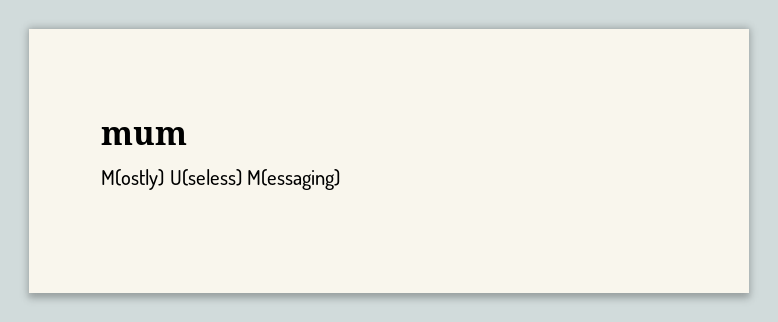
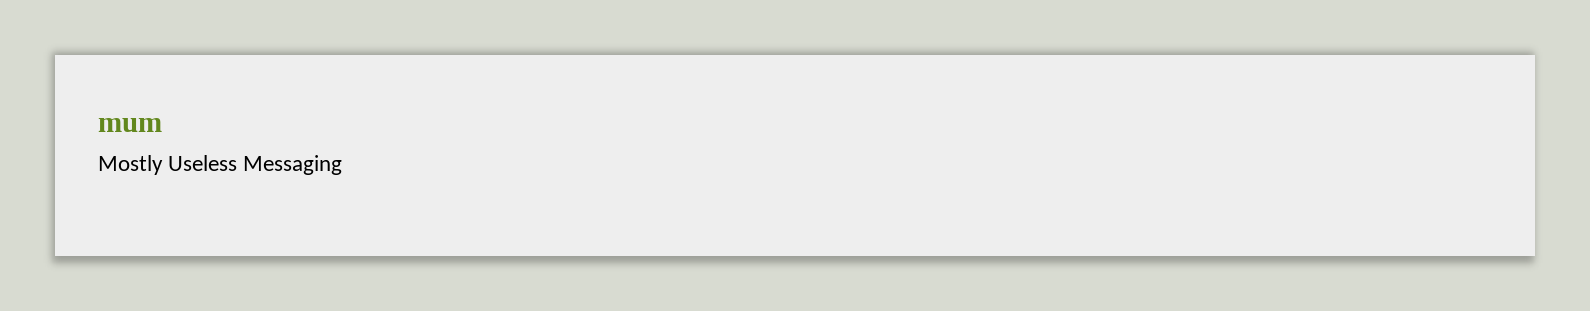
[101,169,341,190] M(ostly) U(seless) M(essaging) -> [98,155,343,175] Mostly Useless Messaging

